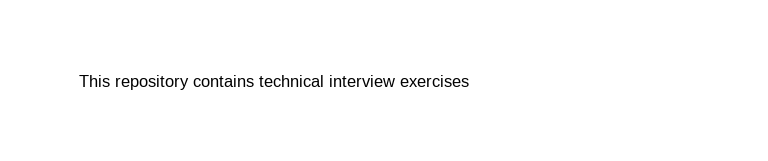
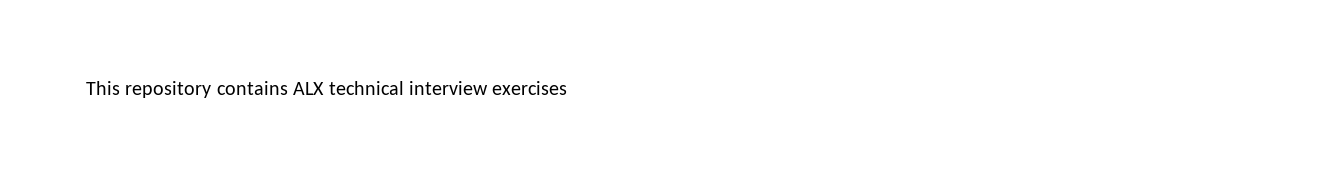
(254, 81) none -> [293,82,325,95] ALX

